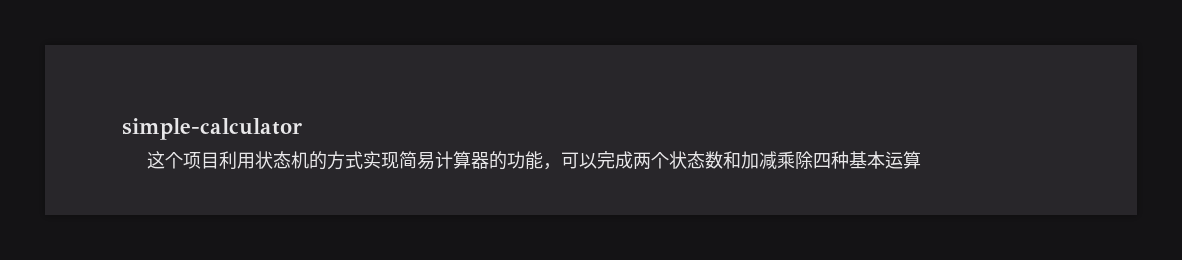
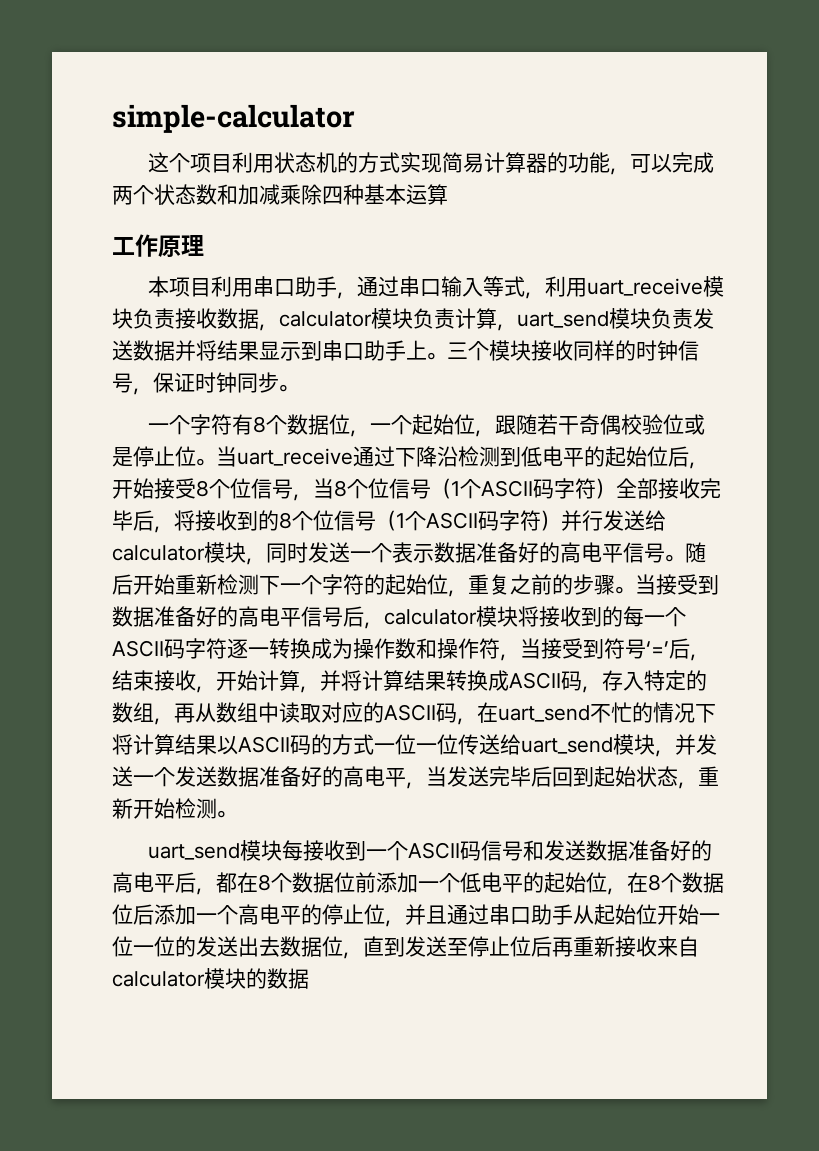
(921, 160) none -> [112,234,204,257] [147,276,724,299] [112,308,714,331] [112,340,699,361] [112,372,299,395] [147,414,705,437] [112,446,709,469] [112,478,721,501] [112,510,666,533] [112,542,706,565] [112,574,719,597] [112,606,686,629] [112,638,710,661] [112,670,707,693] [112,702,716,725] [112,734,717,757] [112,766,719,789] [112,798,237,819] [147,840,712,861] [112,872,724,895] [112,904,720,927] [112,936,699,959] [112,968,309,989] // 工作原理 // 本项目利用串口助手，通过串口输入等式，利用uart_receive模块负责接收数据，calculator模块负责计算，uart_send模块负责发送数据并将结果显示到串口助手上。三个模块接收同样的时钟信号，保证时钟同步。 // 一个字符有8个数据位，一个起始位，跟随若干奇偶校验位或是停止位。当uart_receive通过下降沿检测到低电平的起始位后，开始接受8个位信号，当8个位信号（1个ASCII码字符）全部接收完毕后，将接收到的8个位信号（1个ASCII码字符）并行发送给calculator模块，同时发送一个表示数据准备好的高电平信号。随后开始重新检测下一个字符的起始位，重复之前的步骤。当接受到数据准备好的高电平信号后，calculator模块将接收到的每一个ASCII码字符逐一转换成为操作数和操作符，当接受到符号‘=’后，结束接收，开始计算，并将计算结果转换成ASCII码，存入特定的数组，再从数组中读取对应的ASCII码，在uart_send不忙的情况下将计算结果以ASCII码的方式一位一位传送给uart_send模块，并发送一个发送数据准备好的高电平，当发送完毕后回到起始状态，重新开始检测。 // uart_send模块每接收到一个ASCII码信号和发送数据准备好的高电平后，都在8个数据位前添加一个低电平的起始位，在8个数据位后添加一个高电平的停止位，并且通过串口助手从起始位开始一位一位的发送出去数据位，直到发送至停止位后再重新接收来自calculator模块的数据

